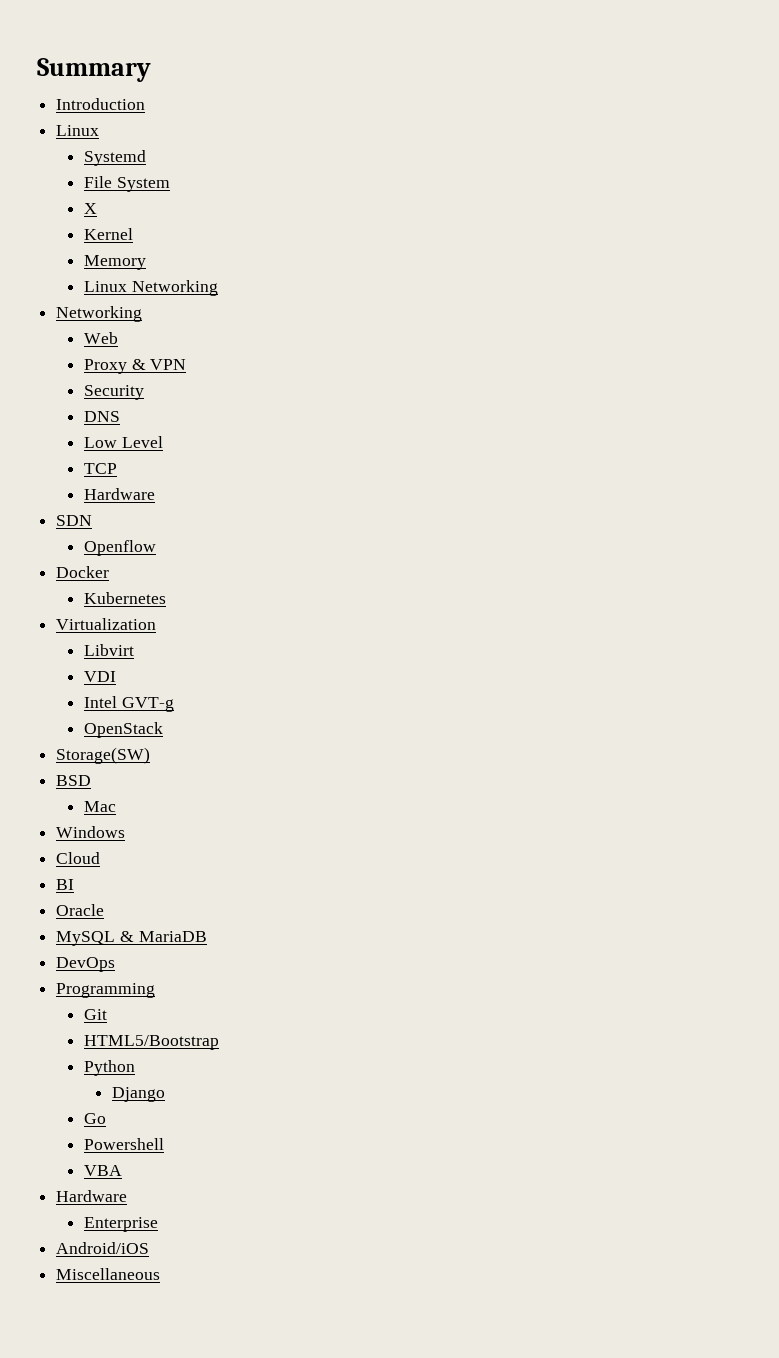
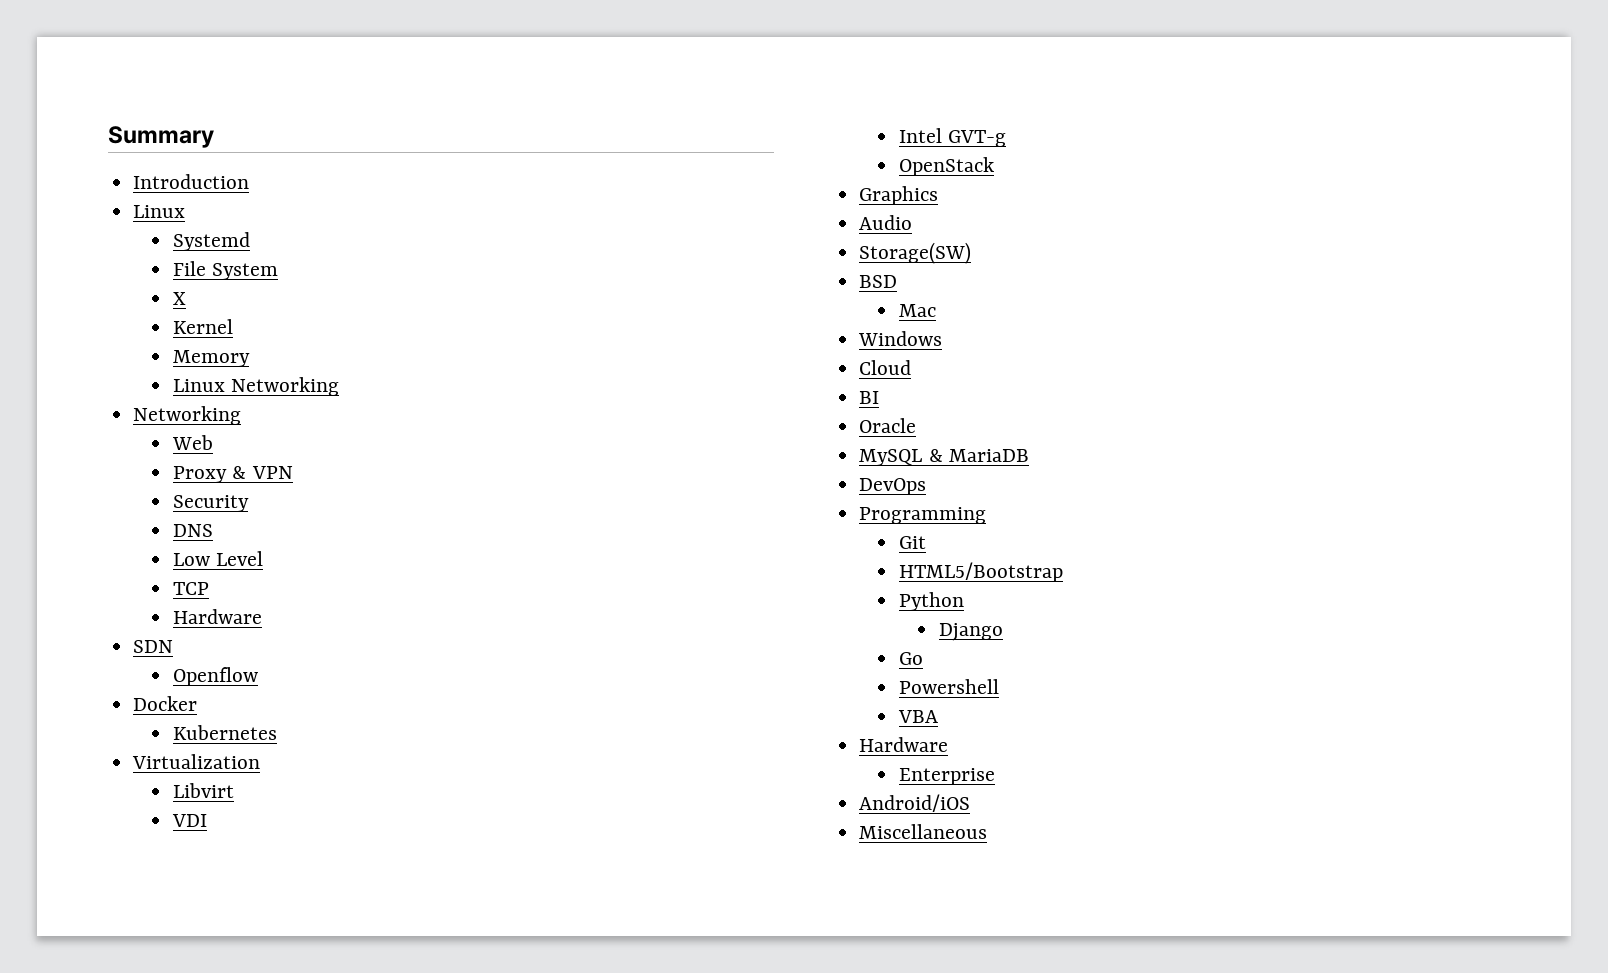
(163, 730) none -> [859,186,939,205] [859,215,913,230] // Graphics // Audio

